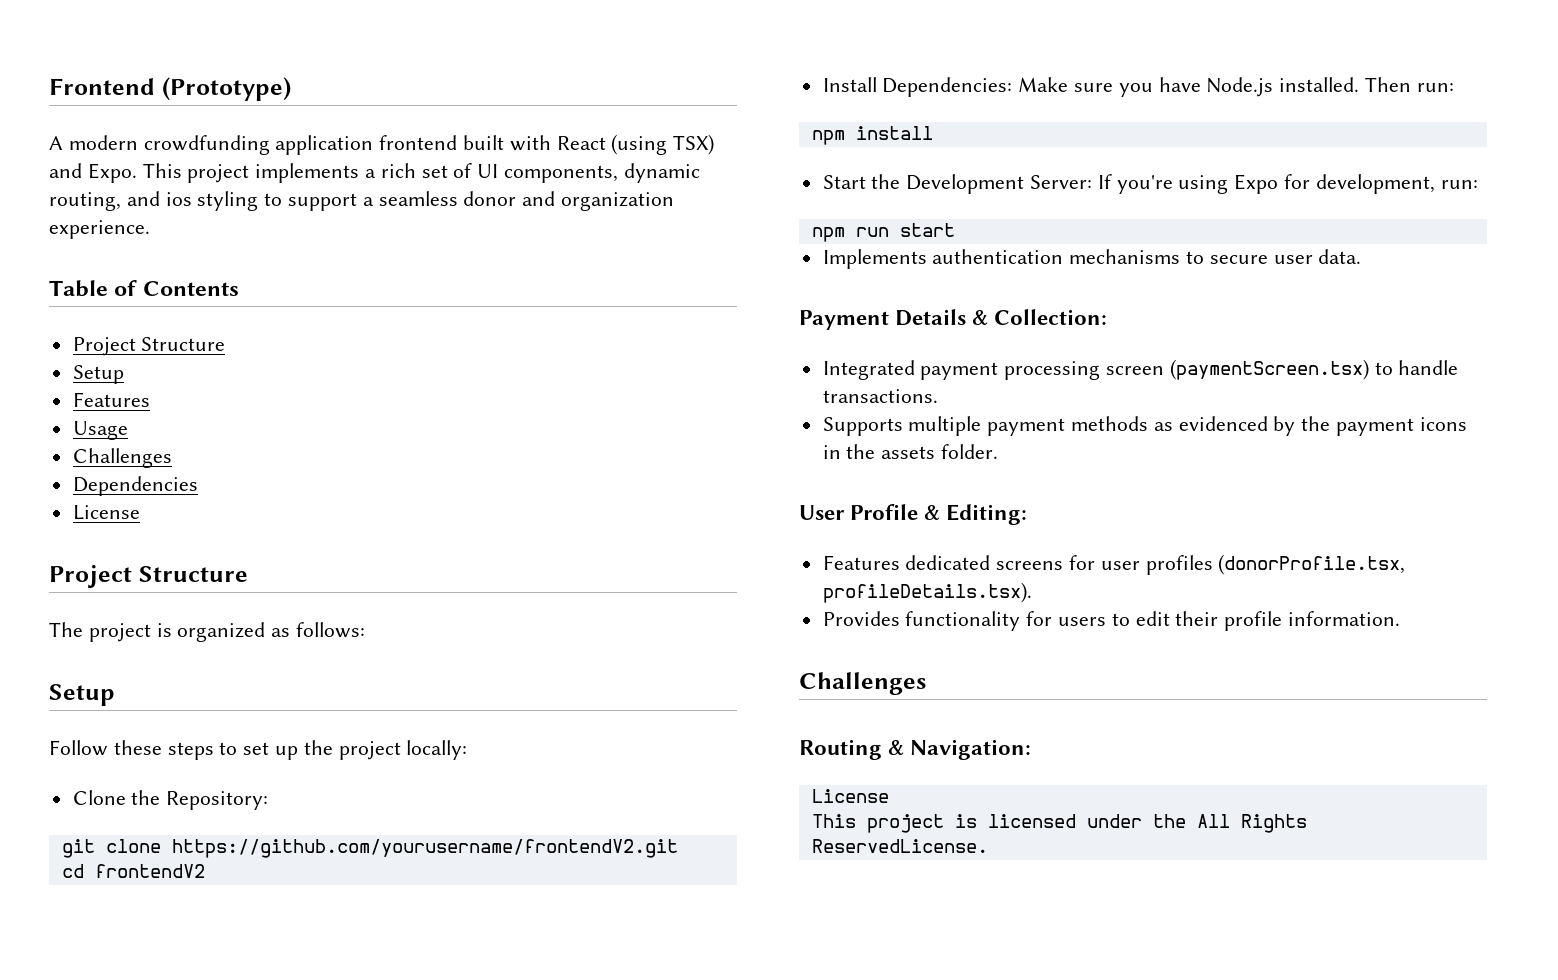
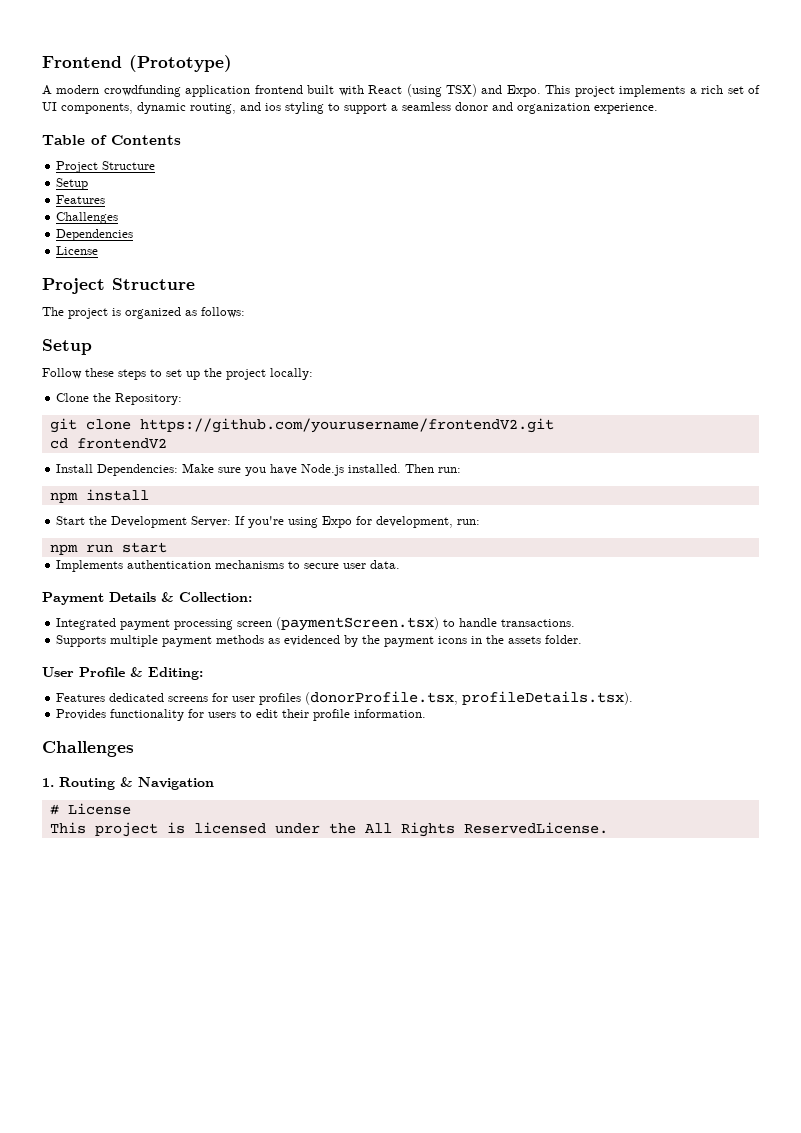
[72,421,128,440] // Usage -> (106, 199) none
(926, 683) none -> [42,778,54,787] 1.
[910,739,1032,760] Navigation: // -> [138,777,214,790] [49,804,59,815] Navigation // #

